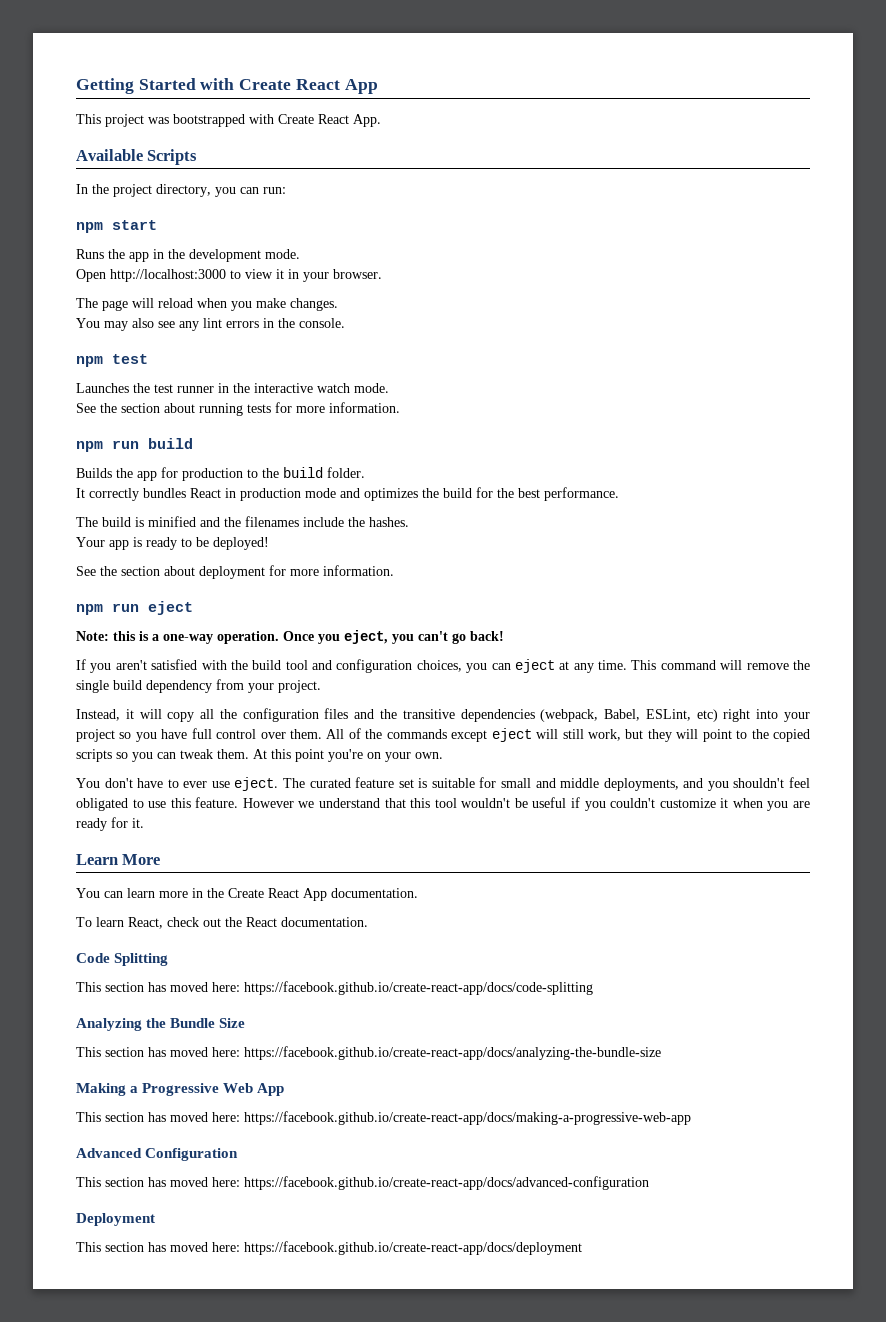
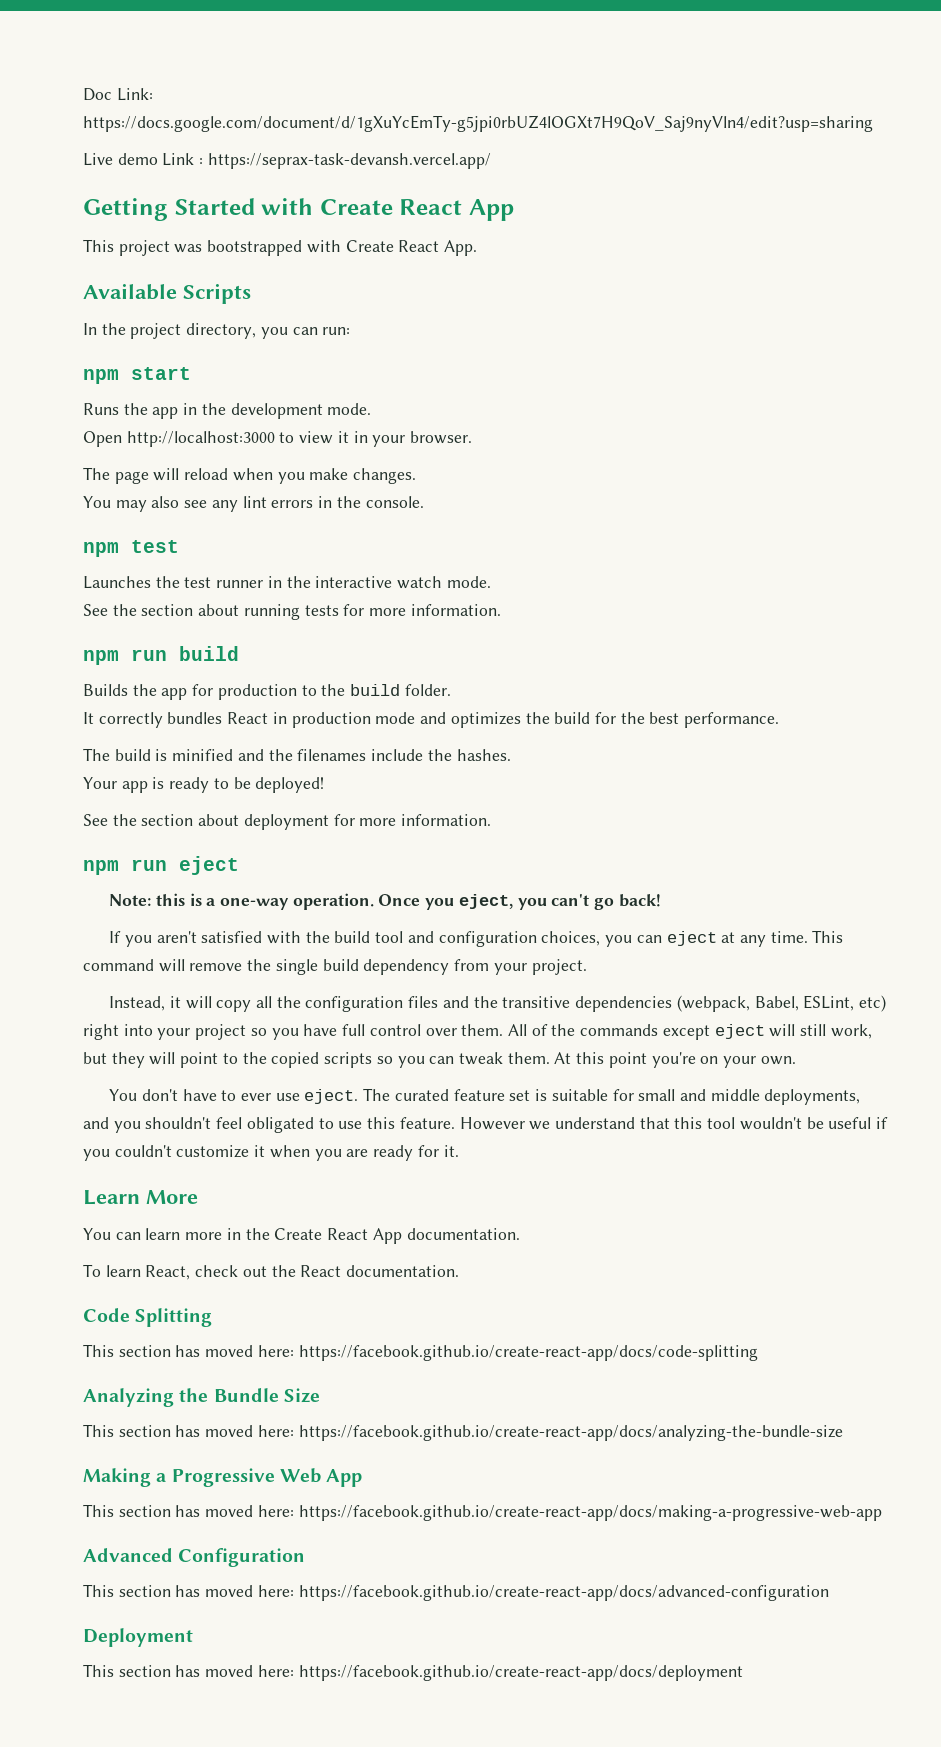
(76, 86) none -> [83,88,153,101] [83,115,873,132] [83,153,491,169] Doc Link: https://docs.google.com/document/d/1gXuYcEmTy-g5jpi0rbUZ4lOGXt7H9QoV_Saj9nyVln4/edit?usp=sharing // Live demo Link : https://seprax-task-devansh.vercel.app/ //

